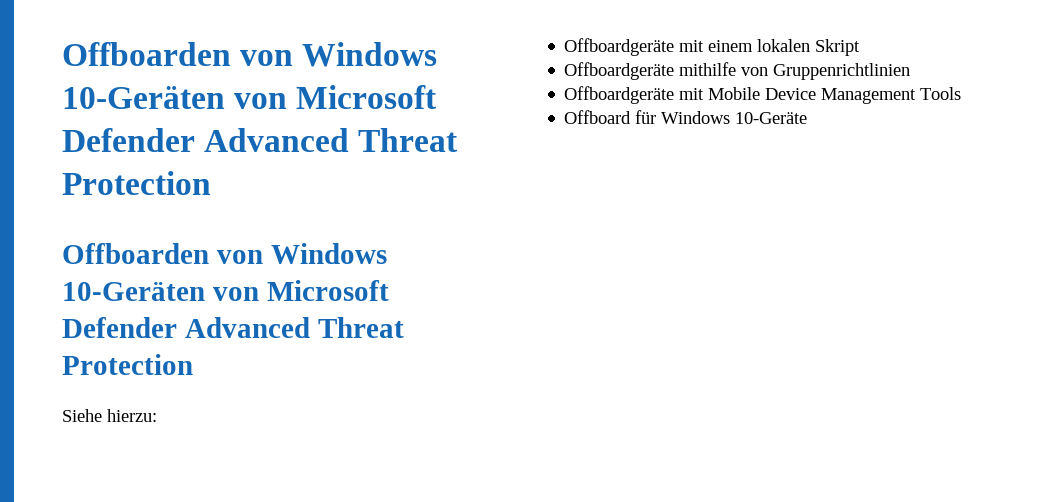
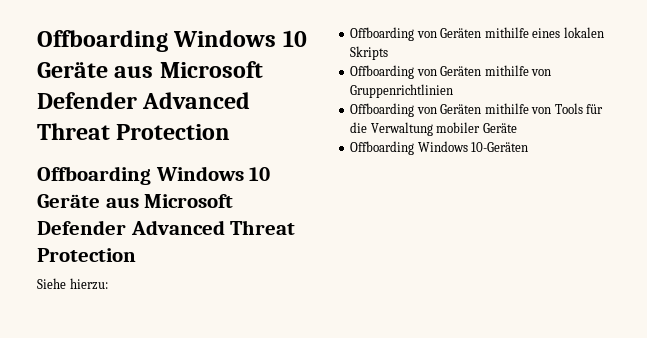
[62,42,438,67] [62,85,438,109] [62,128,459,152] [62,171,211,195] [62,243,387,264] [62,282,259,301] Offboarden von Windows 10-Geräten von Microsoft Defender Advanced Threat Protection // Offboarden von Windows 10-Geräten von -> [37,30,307,52] [37,61,263,78] [37,92,251,109] [37,123,231,140] [37,166,271,185] [37,194,139,208] Offboarding Windows 10 Geräte aus Microsoft Defender Advanced Threat Protection // Offboarding Windows 10 Geräte aus
[564,38,861,56] [564,62,911,80] [564,86,962,104] [564,110,808,124] Offboardgeräte mit einem lokalen Skript // Offboardgeräte mithilfe von Gruppenrichtlinien // Offboardgeräte mit Mobile Device Management Tools // Offboard für Windows 10-Geräte -> [350,27,604,41] [350,46,389,60] [350,65,552,79] [350,84,454,98] [350,103,604,117] [350,122,517,136] [350,141,529,155] Offboarding von Geräten mithilfe eines lokalen Skripts // Offboarding von Geräten mithilfe von Gruppenrichtlinien // Offboarding von Geräten mithilfe von Tools für die Verwaltung mobiler Geräte // Offboarding Windows 10-Geräten

